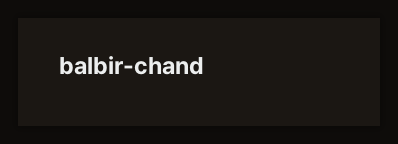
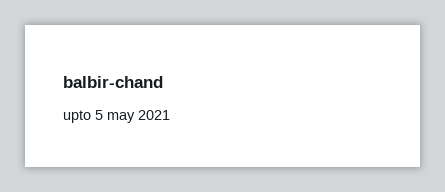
(204, 65) none -> [63,110,170,123] // upto 5 may 2021

